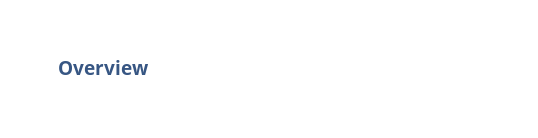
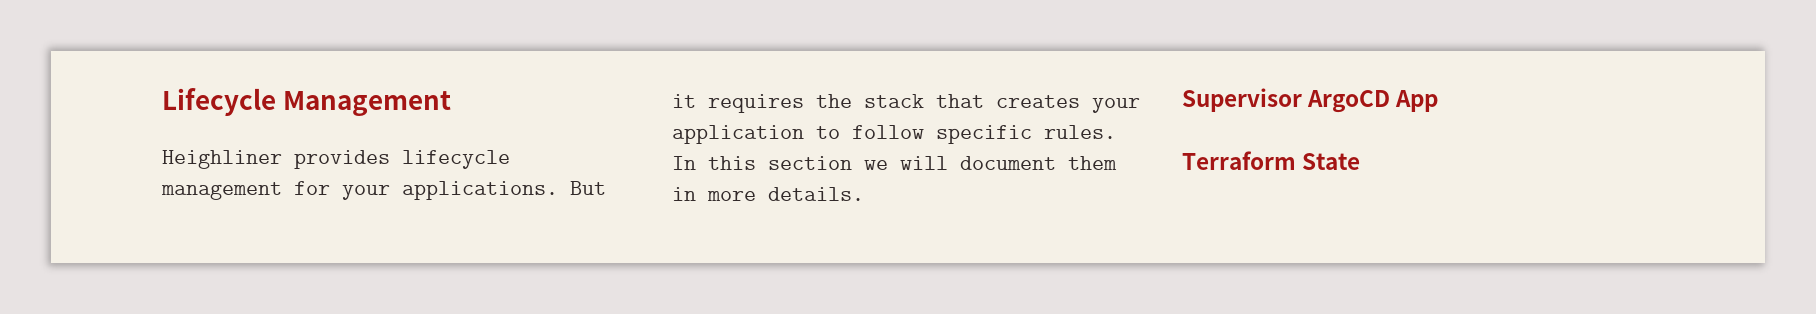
[58,60,149,75] Overview -> [162,88,452,116] [162,150,510,169] [161,181,606,200] [672,94,1140,113] [672,125,1116,144] [672,156,1117,170] [672,187,864,201] [1182,88,1439,113] [1182,151,1361,170] Lifecycle Management // Heighliner provides lifecycle management for your applications. But it requires the stack that creates your application to follow specific rules. In this section we will document them in more details. // Supervisor ArgoCD App // Terraform State

